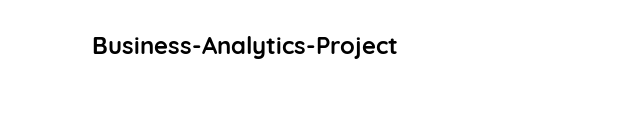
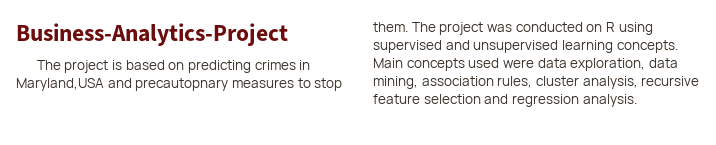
(398, 47) none -> [36,60,311,73] [16,78,343,91] [373,22,653,35] [373,40,678,53] [373,58,678,71] [373,76,700,89] [373,94,637,107] // The project is based on predicting crimes in Maryland,USA and precautopnary measures to stop them. The project was conducted on R using supervised and unsupervised learning concepts. Main concepts used were data exploration, data mining, association rules, cluster analysis, recursive feature selection and regression analysis.

